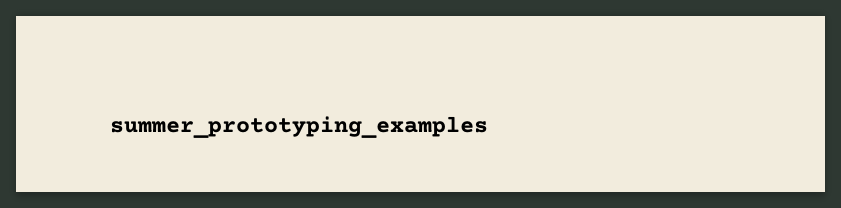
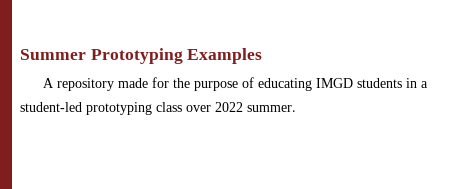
[110,116,488,138] summer_prototyping_examples -> [20,48,263,64] [43,77,429,91] [20,102,296,115] Summer Prototyping Examples // A repository made for the purpose of educating IMGD students in a student-led prototyping class over 2022 summer.

